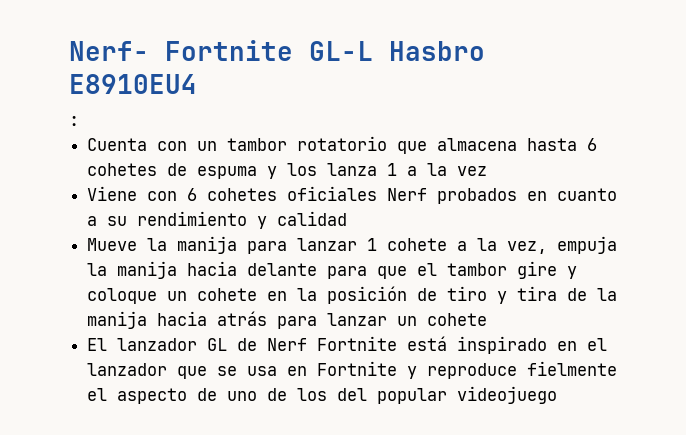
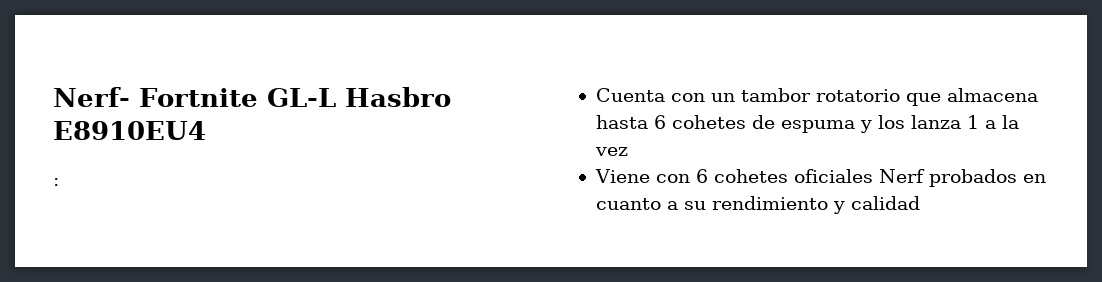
[87,236,618,254] [87,261,578,279] [87,286,618,304] [87,311,488,329] [87,336,608,354] [87,361,618,379] [87,386,558,404] // Mueve la manija para lanzar 1 cohete a la vez, empuja la manija hacia delante para que el tambor gire y coloque un cohete en la posición de tiro y tira de la manija hacia atrás para lanzar un cohete // El lanzador GL de Nerf Fortnite está inspirado en el lanzador que se usa en Fortnite y reproduce fielmente el aspecto de uno de los del popular videojuego -> (920, 203) none

